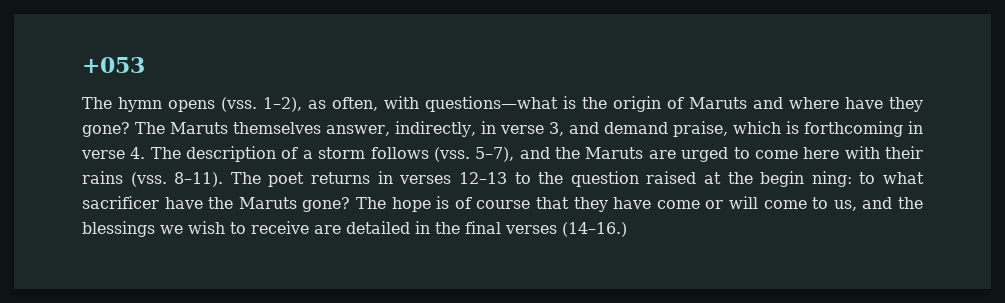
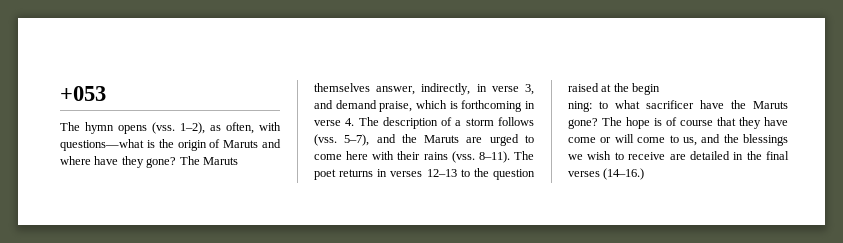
(805, 179) none -> (661, 89) //

